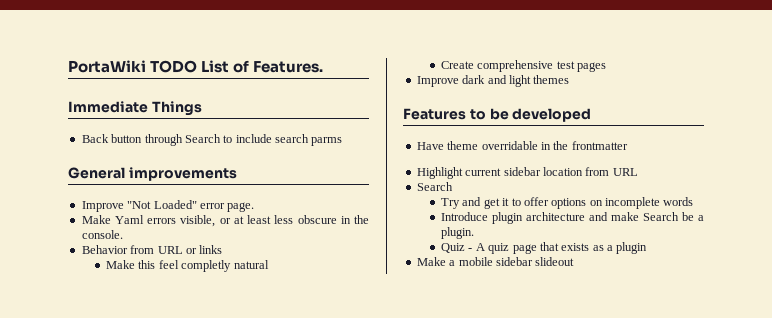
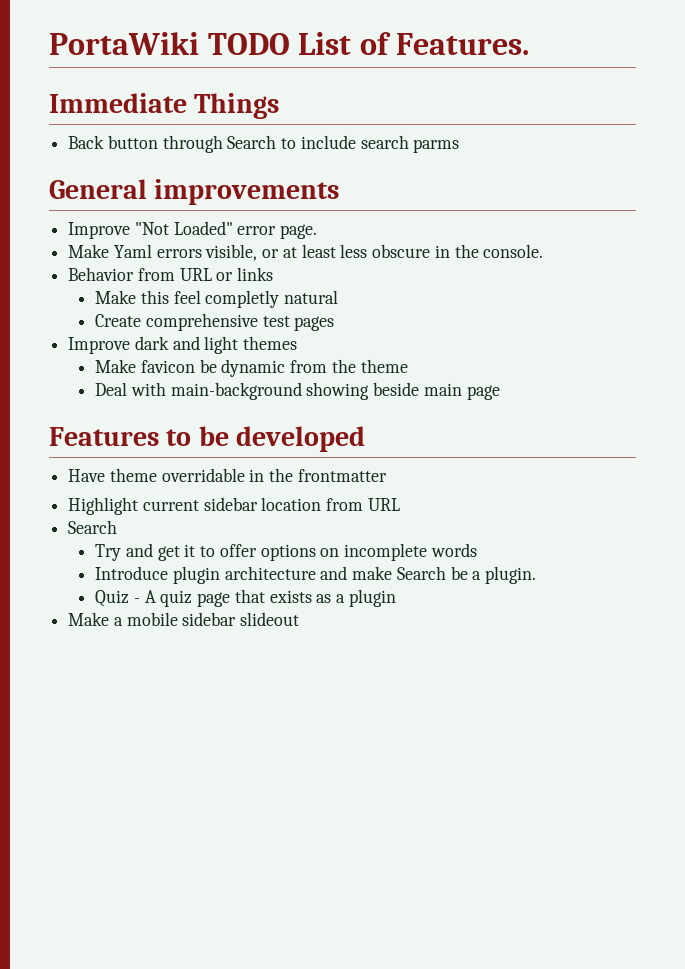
(570, 79) none -> [95,359,408,377] [95,382,500,400] // Make favicon be dynamic from the theme // Deal with main-background showing beside main page

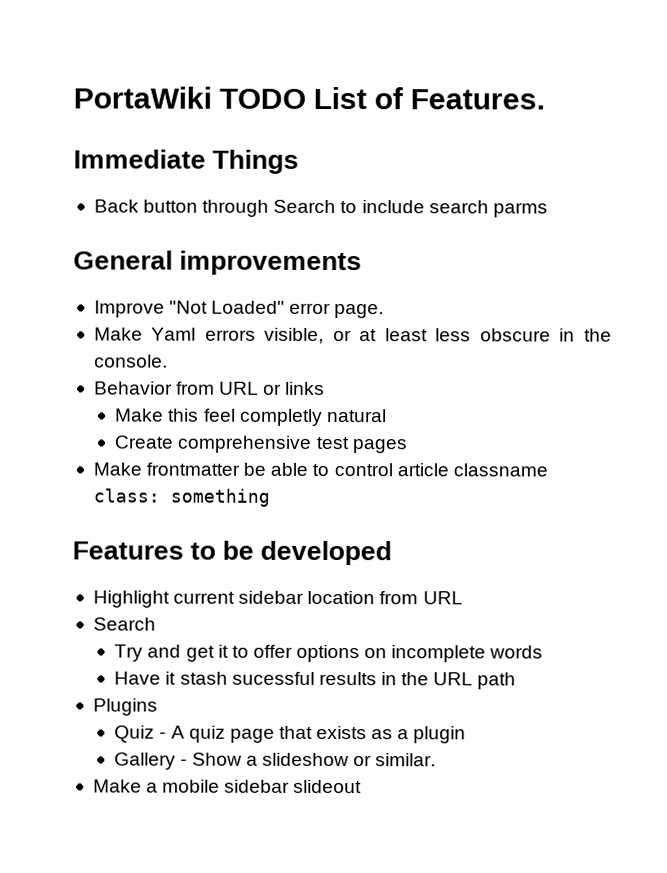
[68,336,298,354] [95,359,408,377] [95,382,500,400] [49,426,366,452] [68,468,387,482] Improve dark and light themes // Make favicon be dynamic from the theme // Deal with main-background showing beside main page // Features to be developed // Have theme overridable in the frontmatter -> [92,462,548,477] [92,488,270,507] [72,540,393,566] Make frontmatter be able to control article classname class: something // Features to be developed
[95,566,536,584] Introduce plugin architecture and make Search be a plugin. -> [114,671,517,690] [92,698,158,716] Have it stash sucessful results in the URL path // Plugins
(396, 598) none -> [114,752,437,770] // Gallery - Show a slideshow or similar.

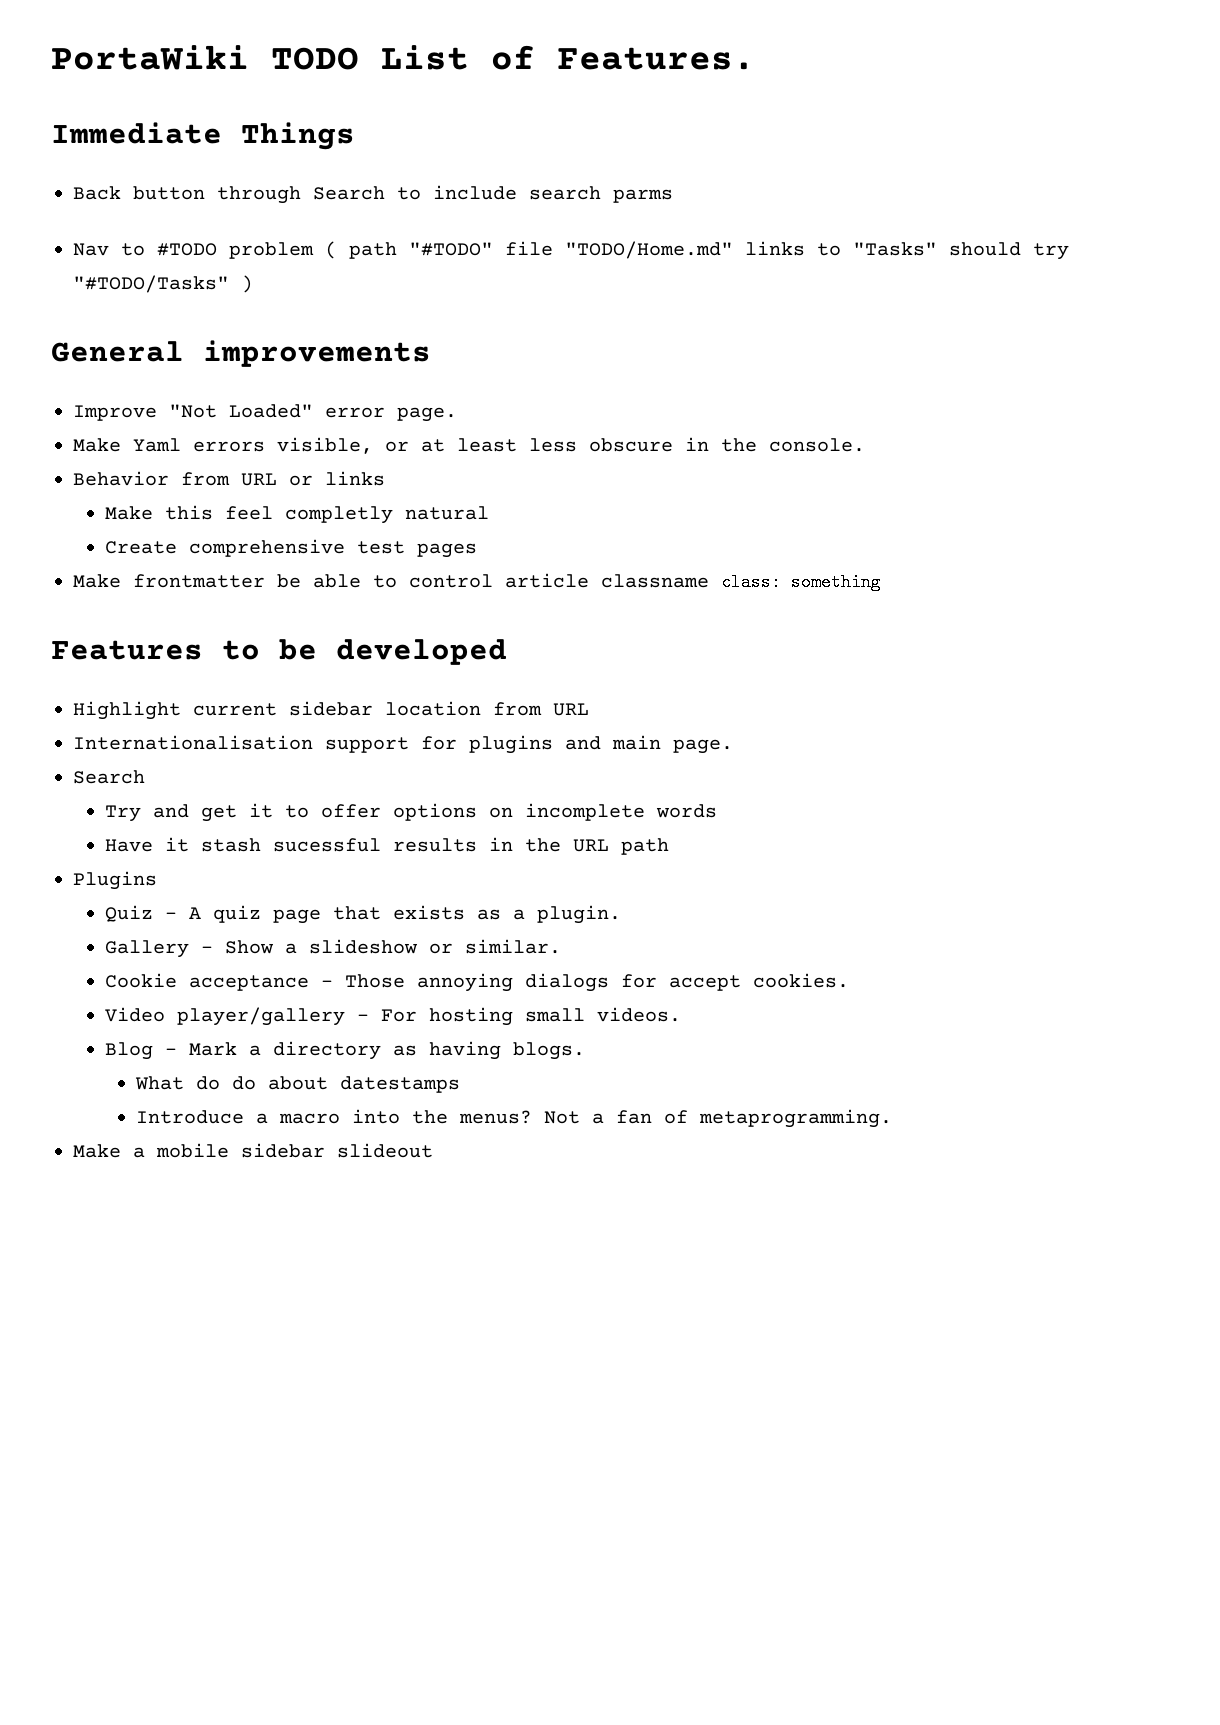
(548, 210) none -> [73,241,1069,260] [73,275,253,293] // Nav to #TODO problem ( path "#TODO" file "TODO/Home.md" links to "Tasks" should try "#TODO/Tasks" )
(463, 598) none -> [73,735,733,754] // Internationalisation support for plugins and main page.
[413,726,467,744] plugin -> [536,905,621,924] plugin.
(437, 760) none -> [104,973,849,992] [104,1007,681,1026] [104,1041,585,1060] [135,1076,461,1093] [136,1109,893,1128] // Cookie acceptance - Those annoying dialogs for accept cookies. // Video player/gallery - For hosting small videos. // Blog - Mark a directory as having blogs. // What do do about datestamps // Introduce a macro into the menus? Not a fan of metaprogramming.

